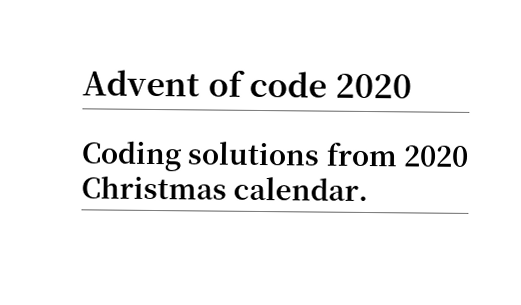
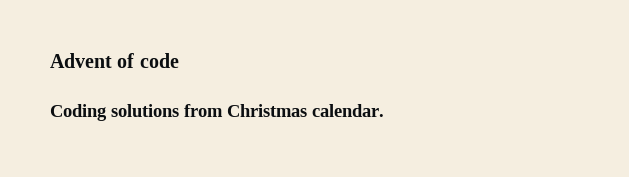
[334,73,412,99] 2020 -> (179, 60) none
[403,145,470,167] 2020 -> (223, 110) none

